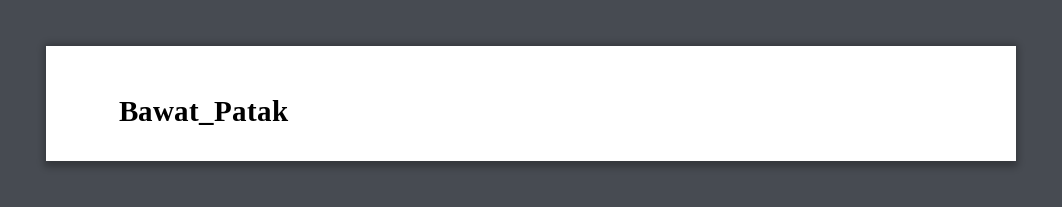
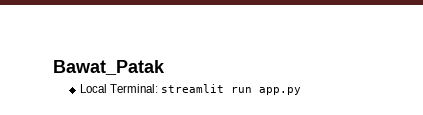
(289, 112) none -> [79,84,302,95] // Local Terminal: streamlit run app.py

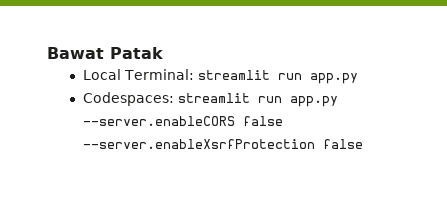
[53,60,165,75] Bawat_Patak -> [47,47,163,59] Bawat Patak
(302, 91) none -> [82,92,338,107] [82,116,283,126] [82,139,363,149] // Codespaces: streamlit run app.py --server.enableCORS false --server.enableXsrfProtection false

